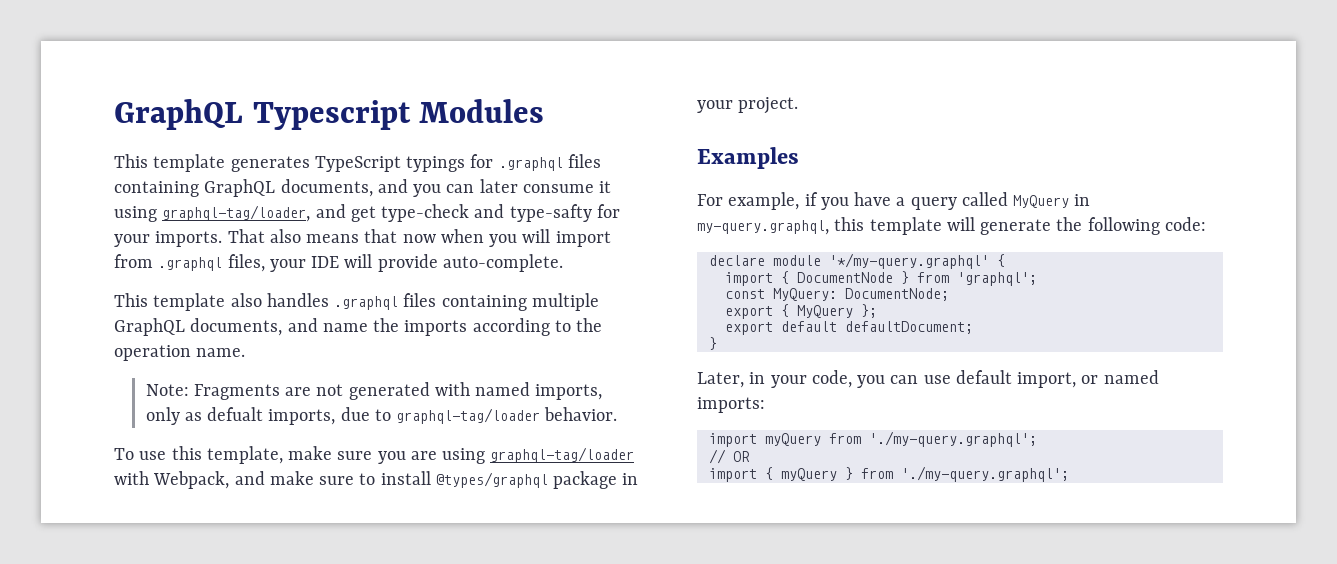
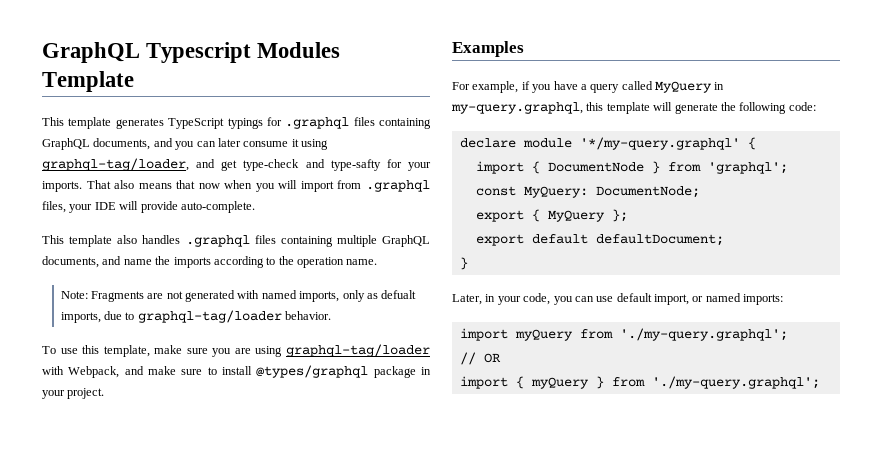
(545, 111) none -> [42,71,134,92] Template

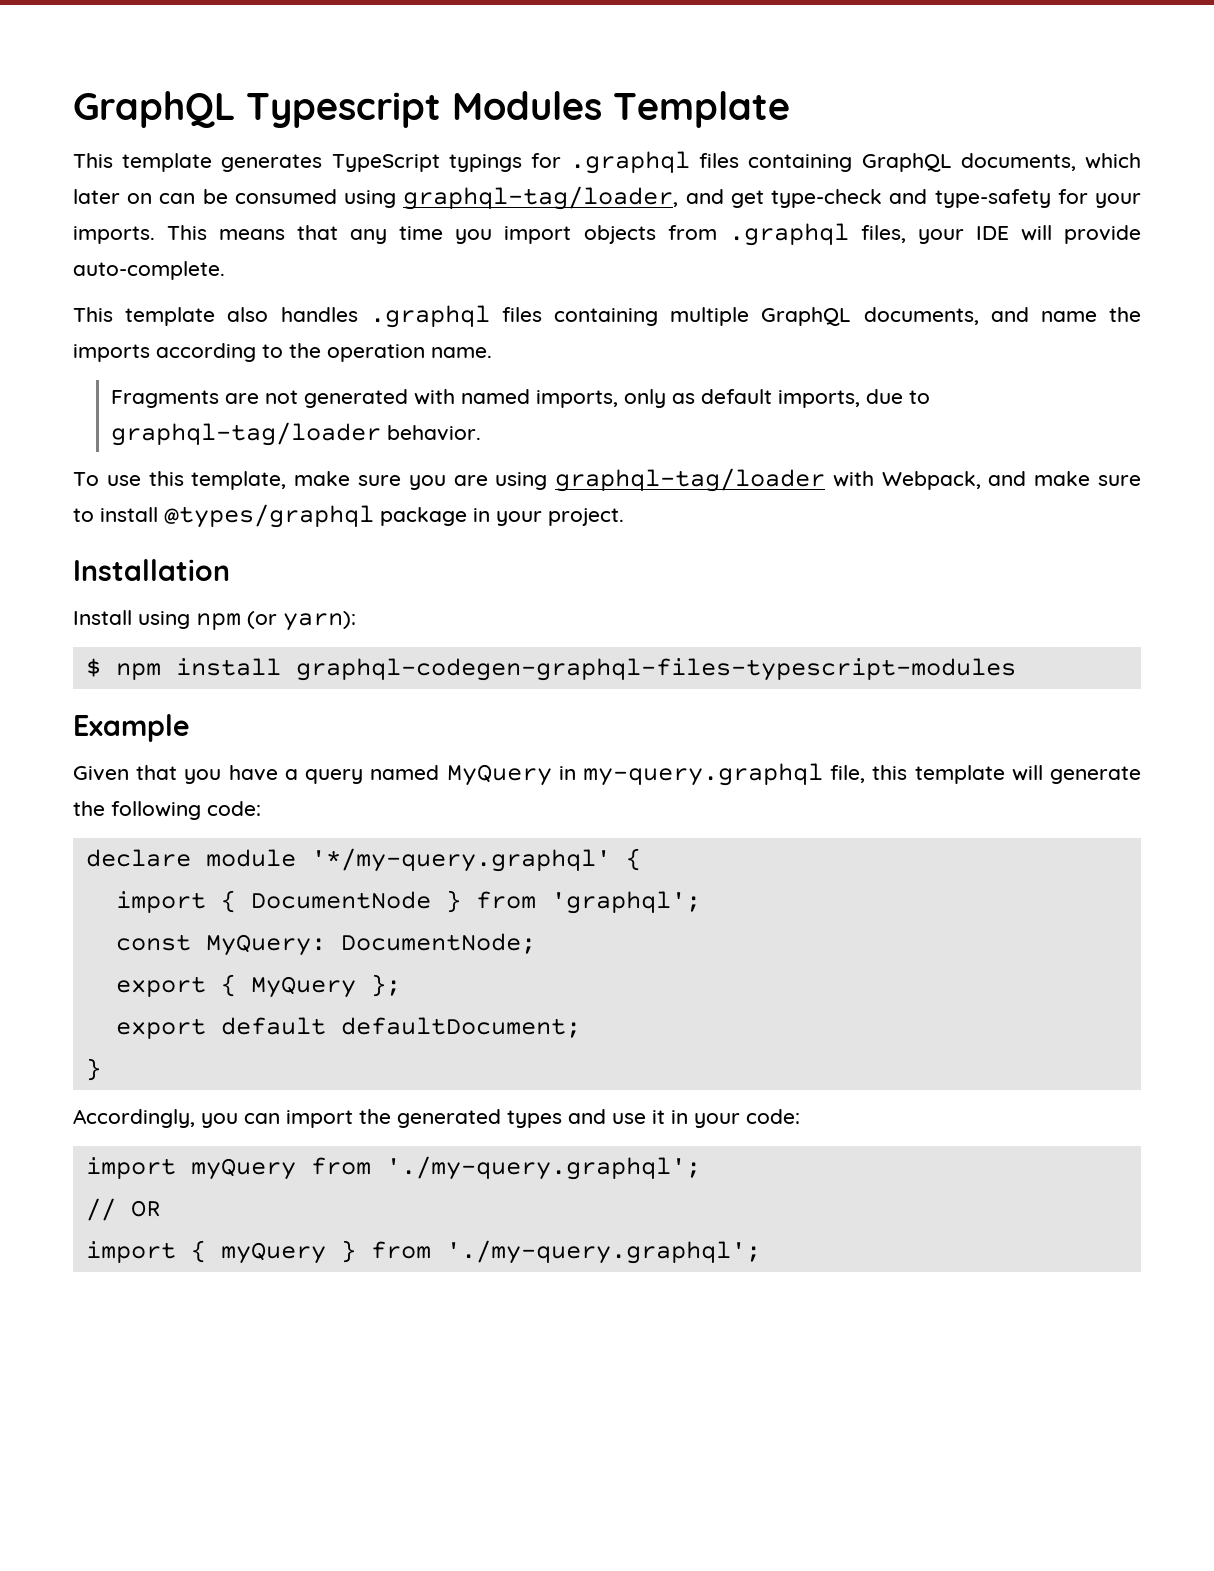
[153,138,299,150] and you can later consume it -> [1084,153,1141,169] [73,189,337,204] which later on can be consumed
[330,159,381,171] type-safty -> [934,189,1051,208] type-safety
[86,180,334,192] That also means that now when you will import -> [167,225,656,244] This means that any time you import objects
[60,291,88,299] Note: -> (492, 352) none
[381,290,417,299] defualt -> [700,389,772,404] default
[452,41,524,57] [452,81,530,93] Examples // For example, if -> [73,559,230,581] [73,610,356,631] [85,658,1016,681] [73,714,190,742] [73,765,178,781] Installation // Install using npm (or yarn): // $ npm install graphql-codegen-graphql-files-typescript-modules // Example // Given that
[621,81,653,90] called -> [370,765,440,780] named
[451,102,583,114] my-query.graphql, -> [582,763,866,786] my-query.graphql file,
[452,293,784,305] Later, in your code, you can use default import, or named imports: -> [73,1109,800,1128] Accordingly, you can import the generated types and use it in your code:

